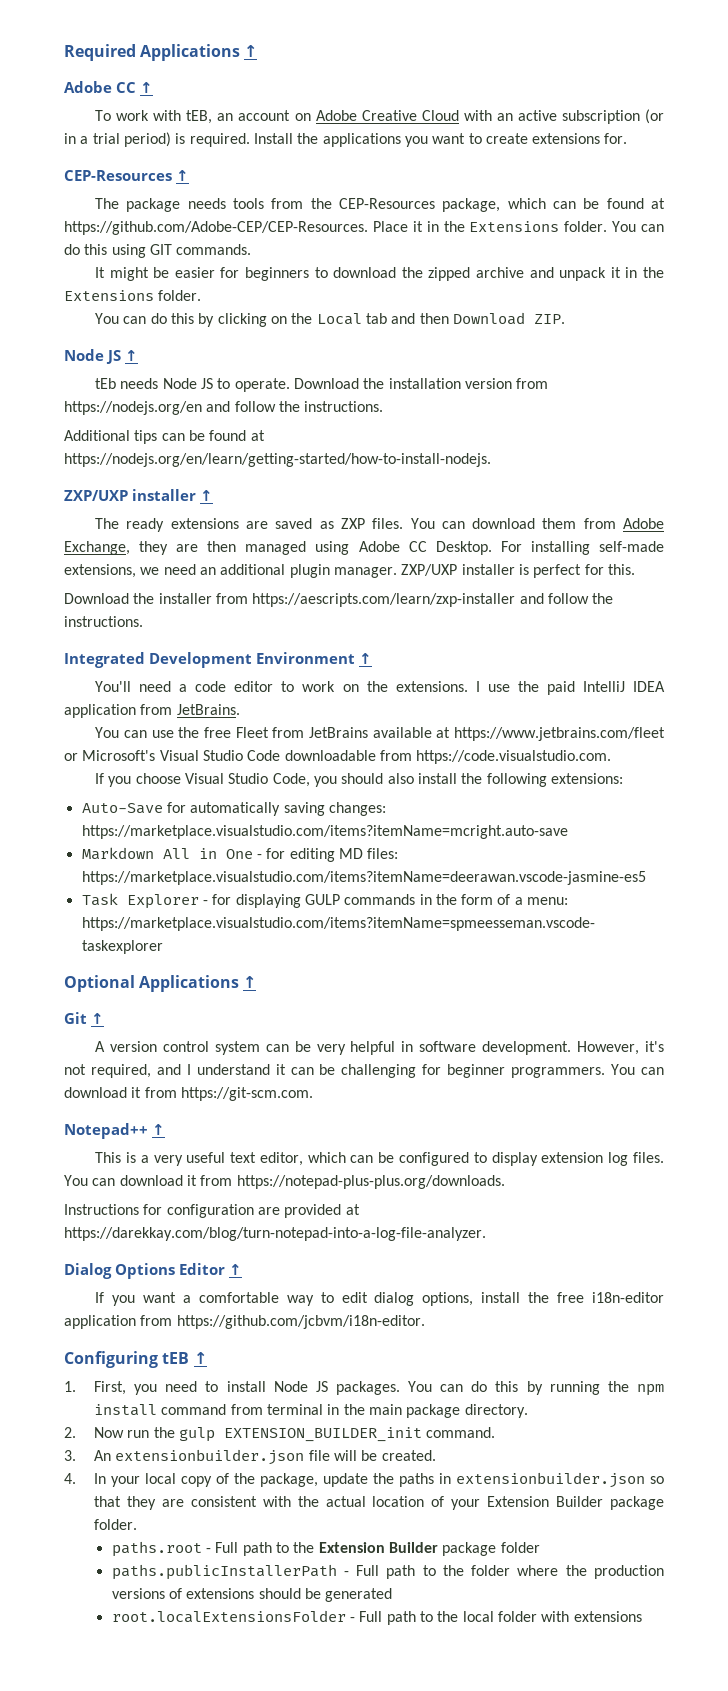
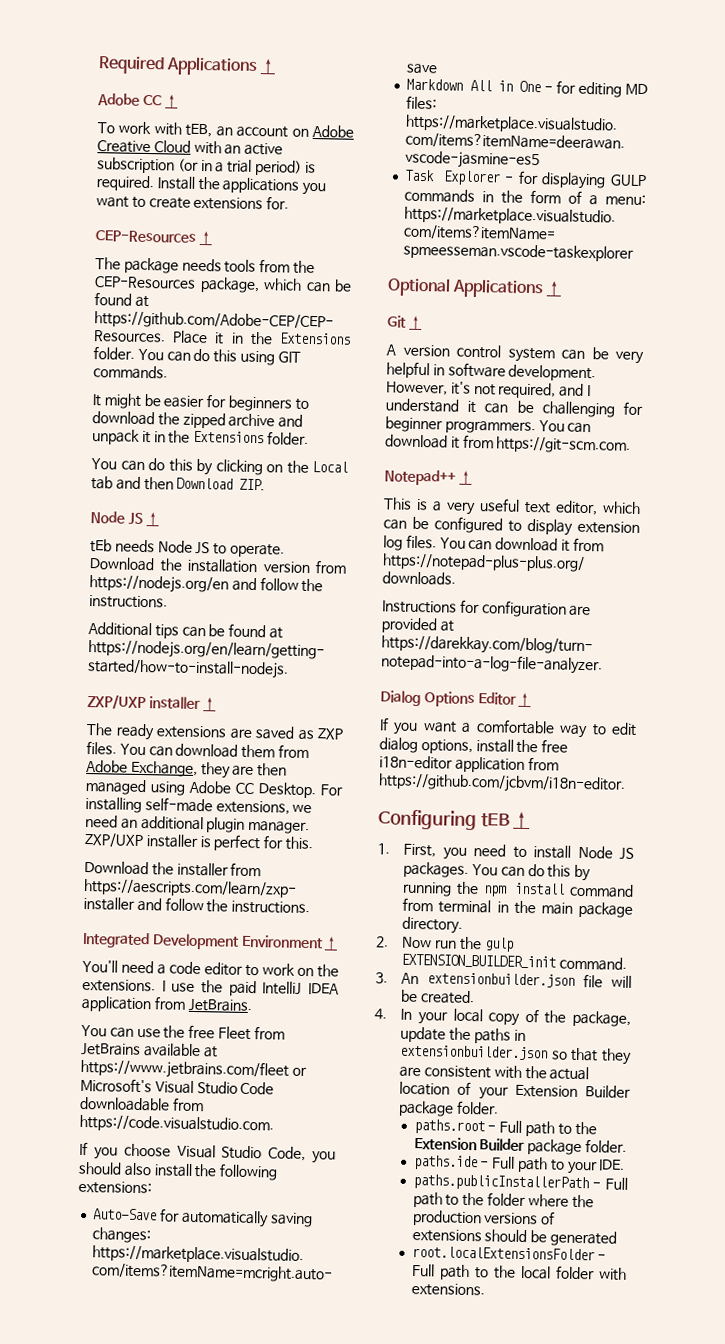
[500,1542,540,1553] folder -> [585,1139,628,1153] [412,1155,626,1175] folder. // paths.ide - Full path to your IDE.
[573,1611,642,1622] extensions -> [410,1282,485,1297] extensions.

